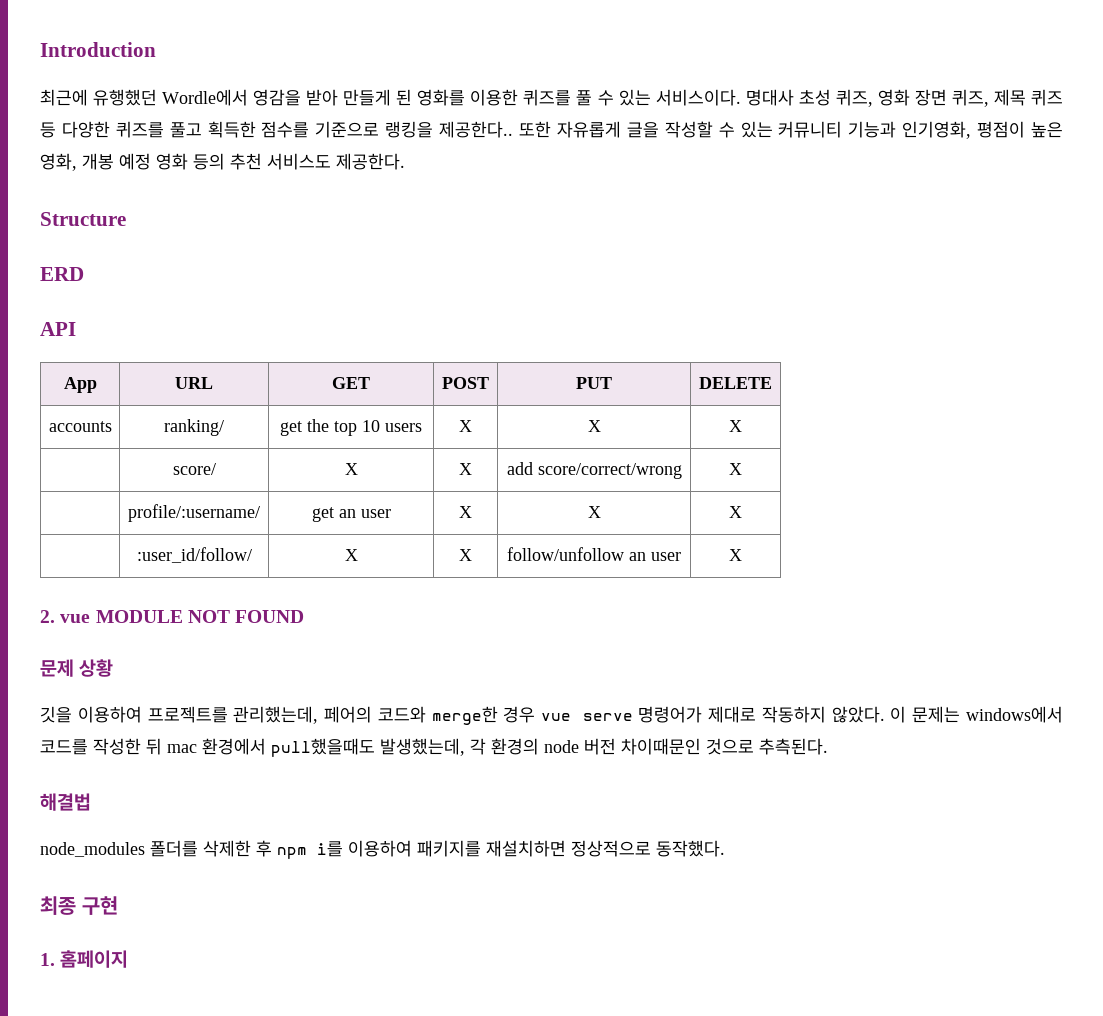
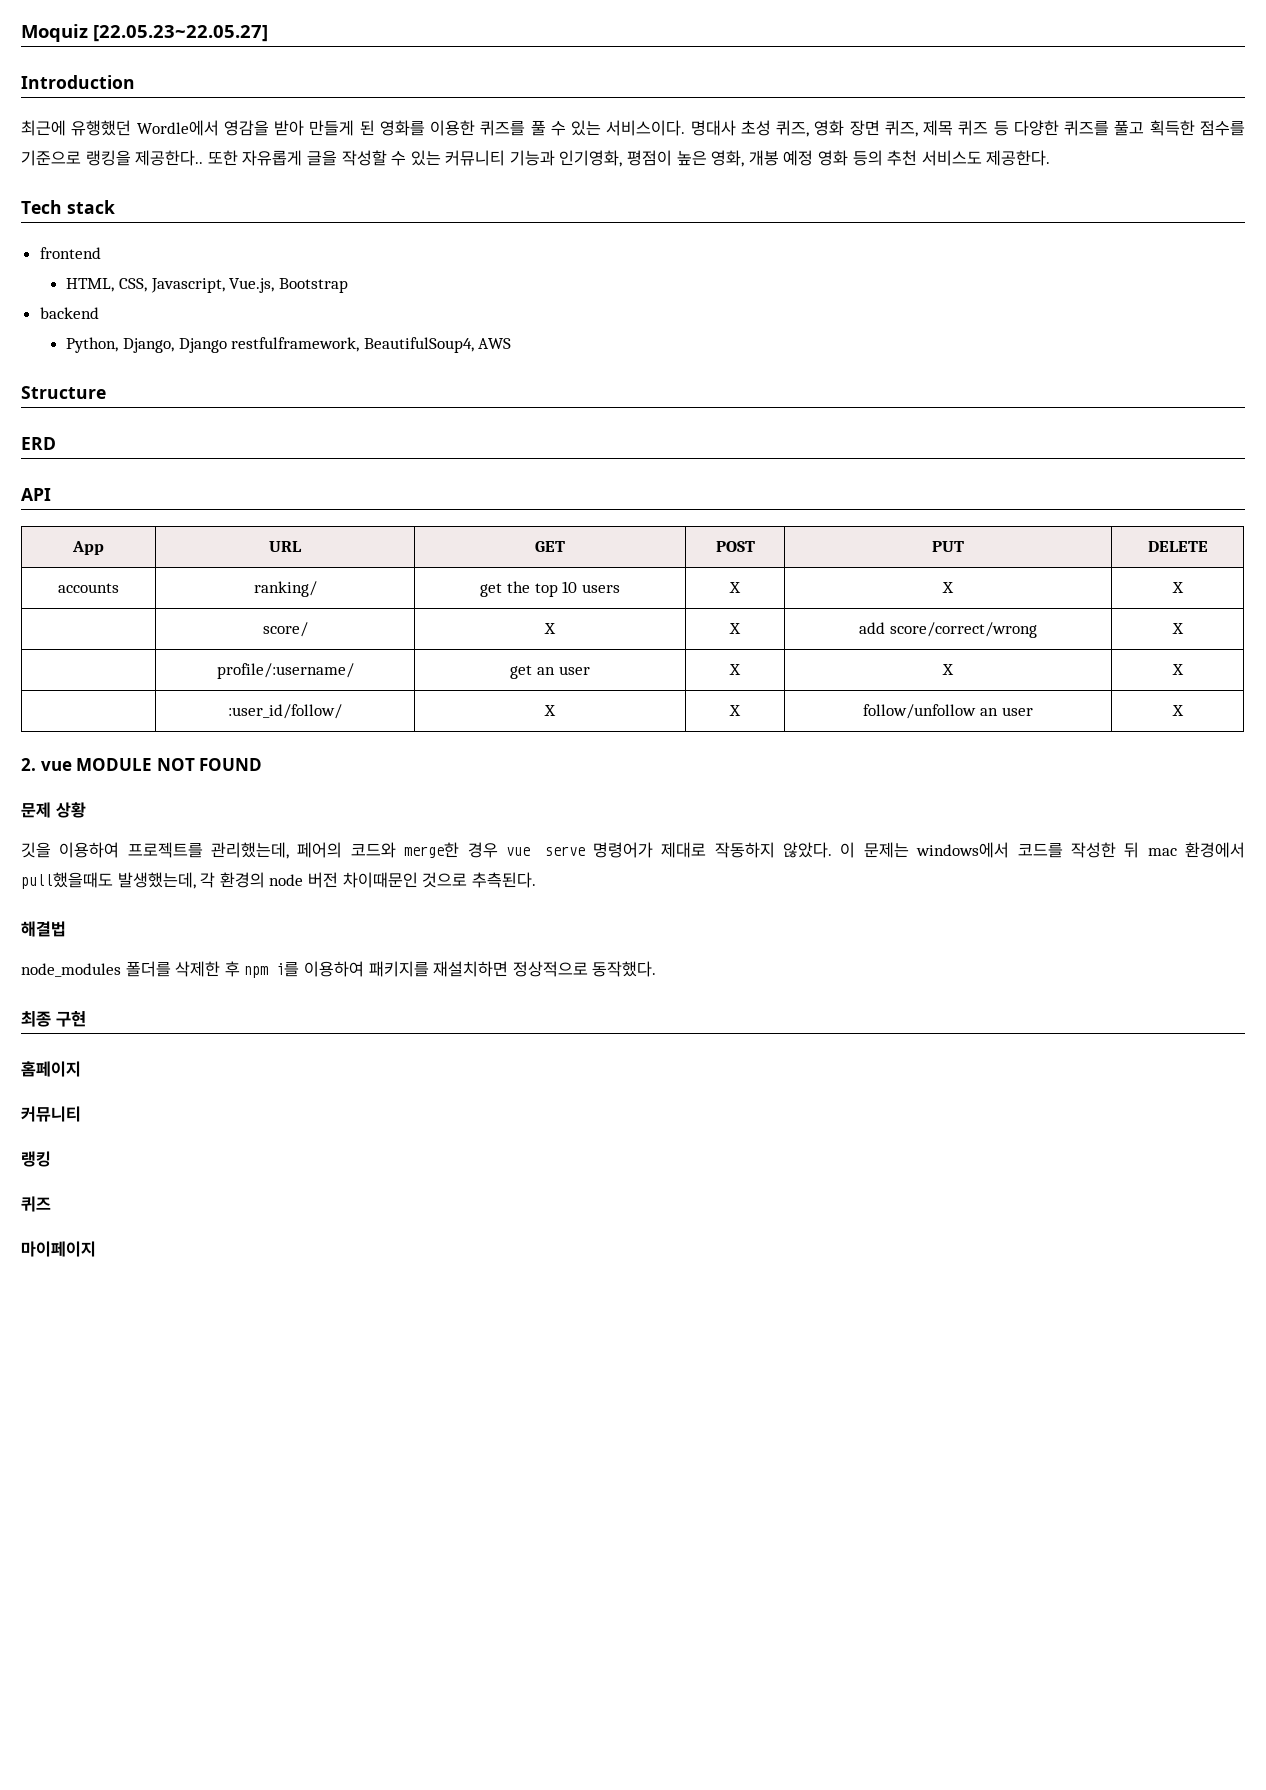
(40, 49) none -> [21,24,268,42] Moquiz [22.05.23~22.05.27] //
(405, 161) none -> [21,200,115,214] [39,247,101,259] [66,278,348,293] [39,307,99,319] [66,337,512,353] // Tech stack // frontend // HTML, CSS, Javascript, Vue.js, Bootstrap // backend // Python, Django, Django restfulframework, BeautifulSoup4, AWS
[40,953,55,966] 1. -> (86, 1019) none
(129, 959) none -> [21,1106,81,1122] [21,1151,51,1167] [21,1196,51,1212] [21,1241,96,1257] // 커뮤니티 // 랭킹 // 퀴즈 // 마이페이지

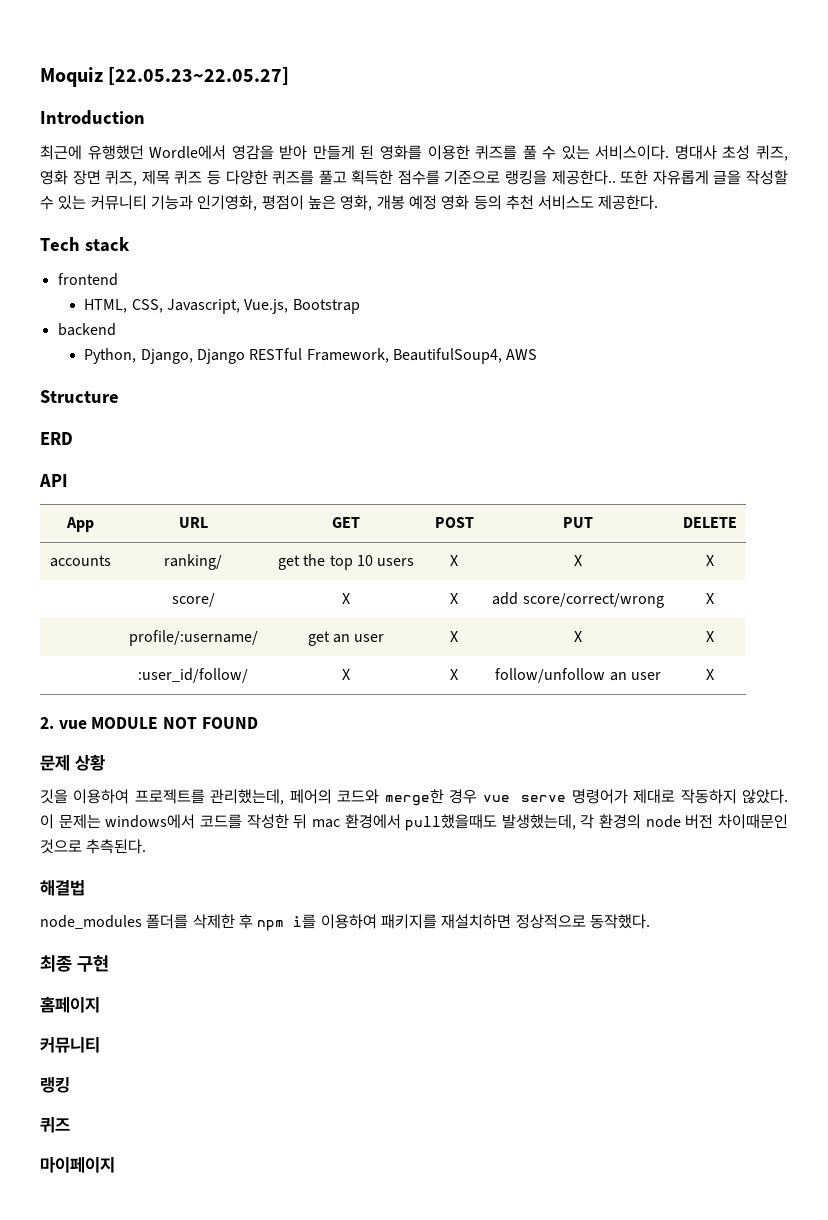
[231,337,360,352] restfulframework, -> [249,348,389,363] RESTful Framework,

